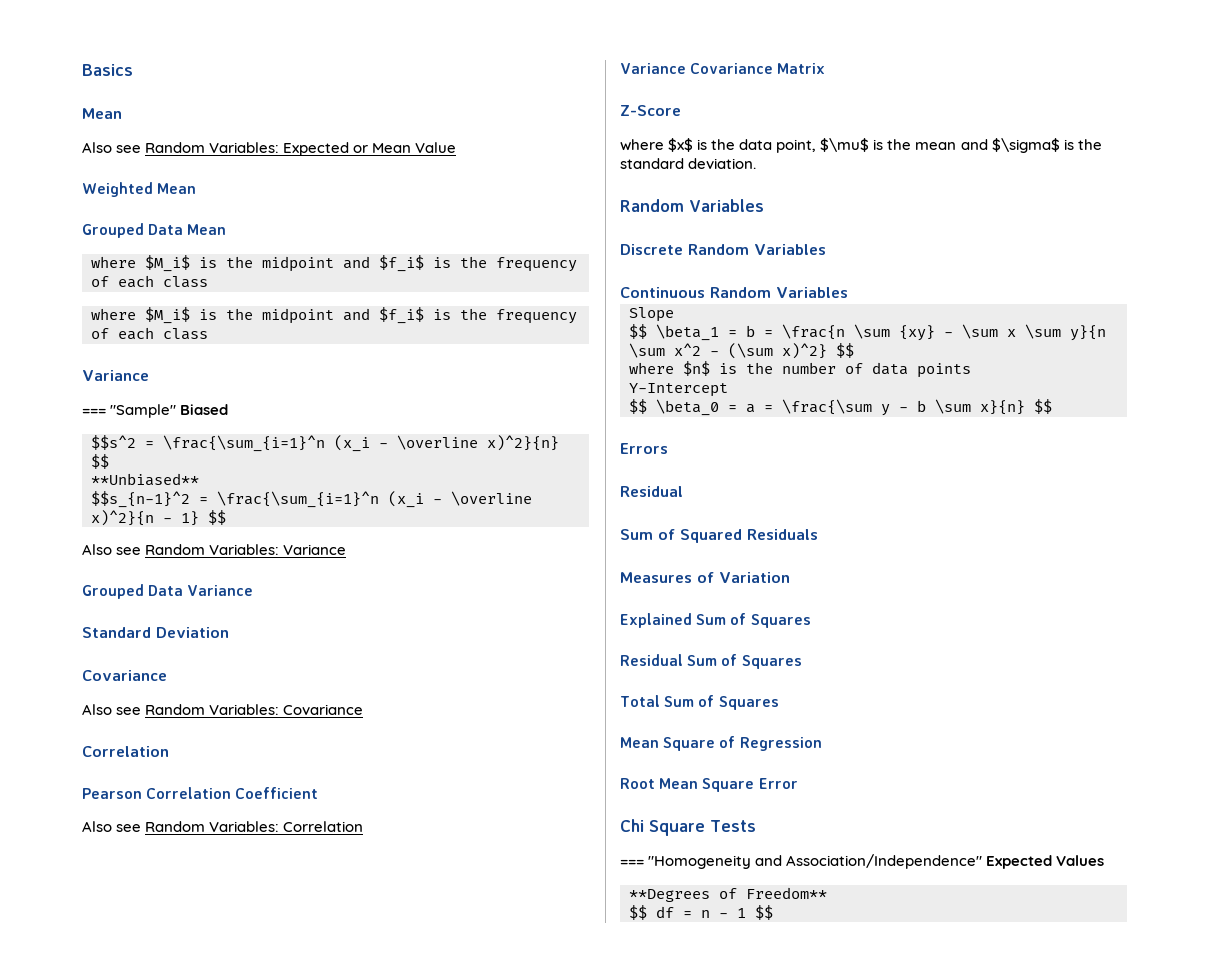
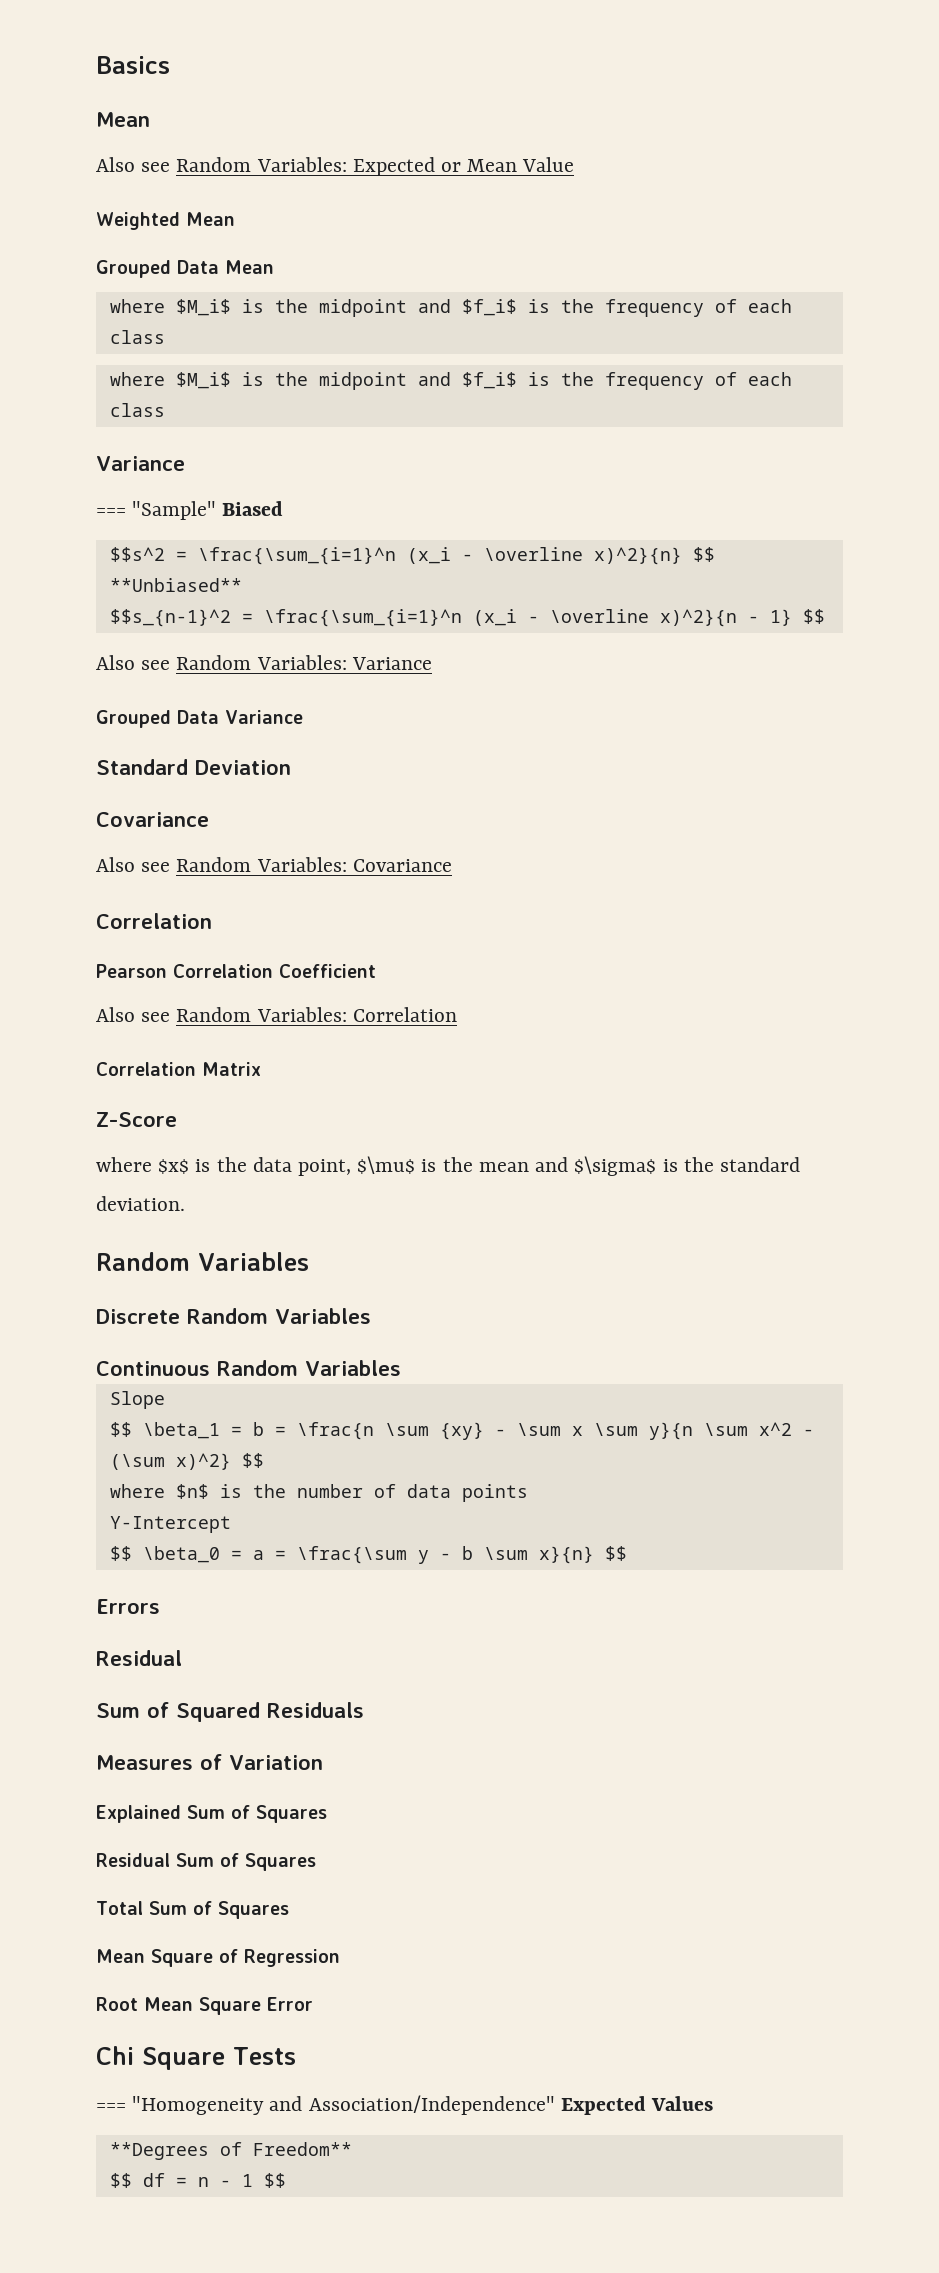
[620,63,774,74] Variance Covariance -> [96,1062,196,1076] Correlation

